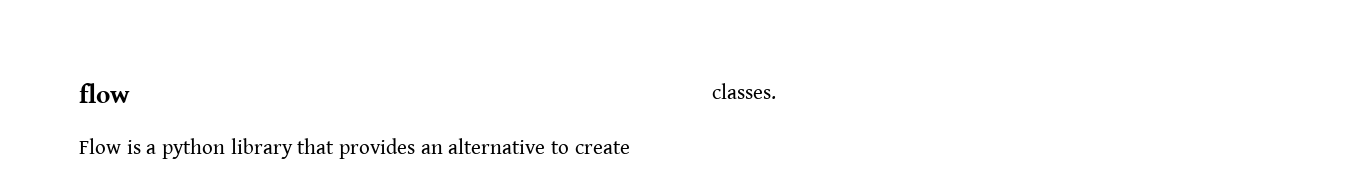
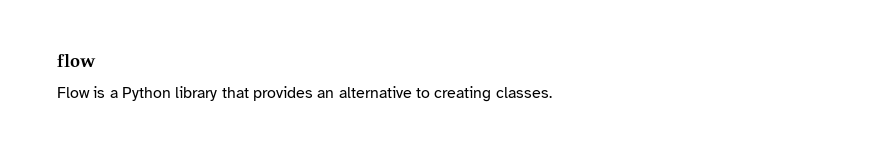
[162,138,226,159] python -> [121,87,171,101] Python
[574,141,630,154] create -> [434,86,492,102] creating

